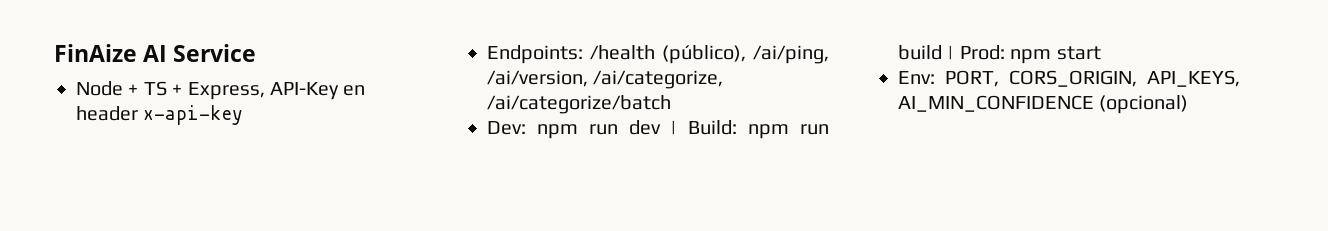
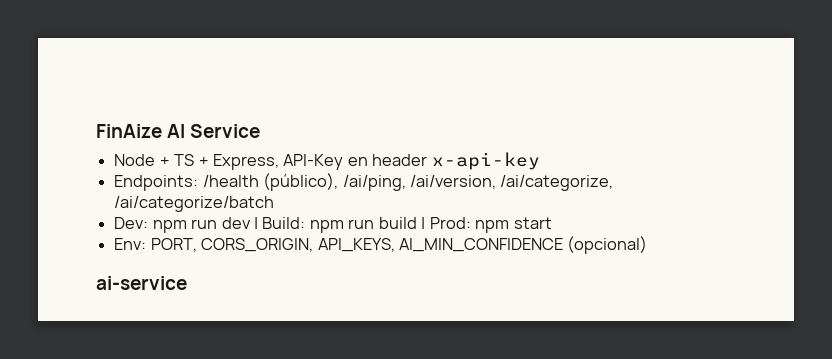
(1189, 104) none -> [96,276,187,290] // ai-service

